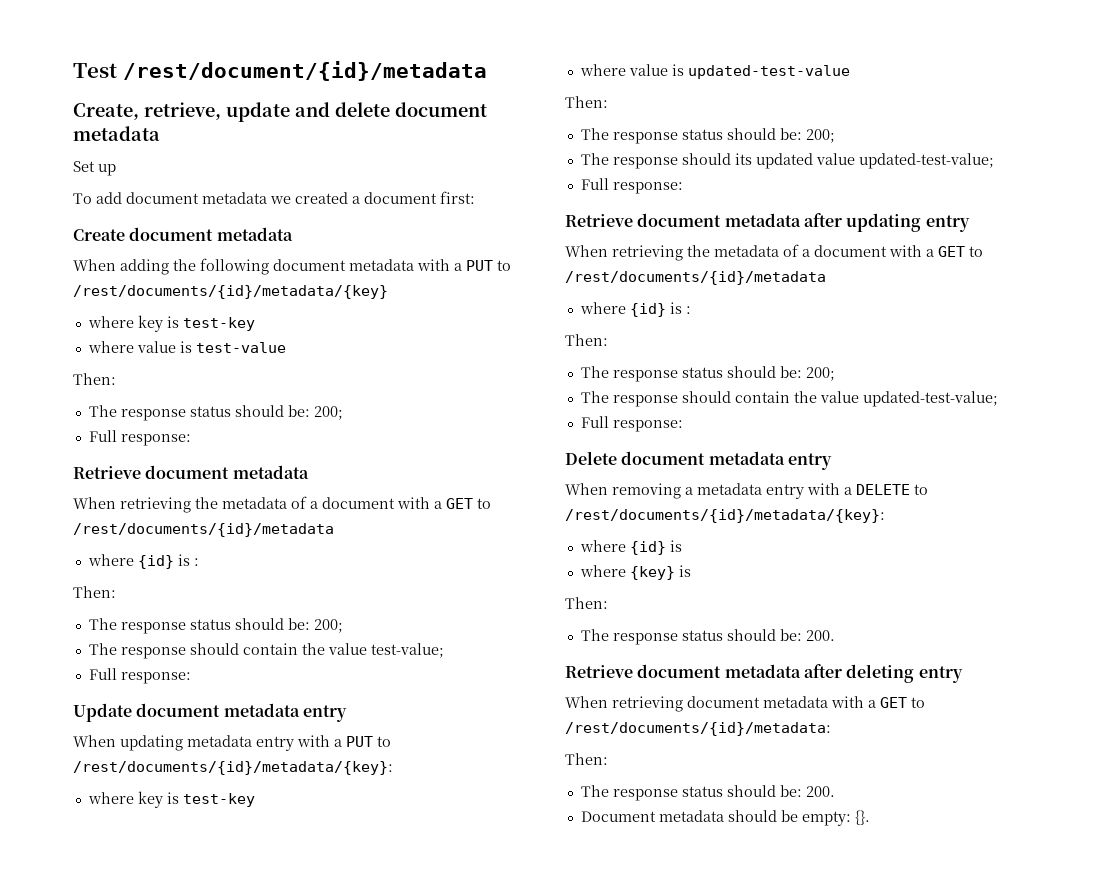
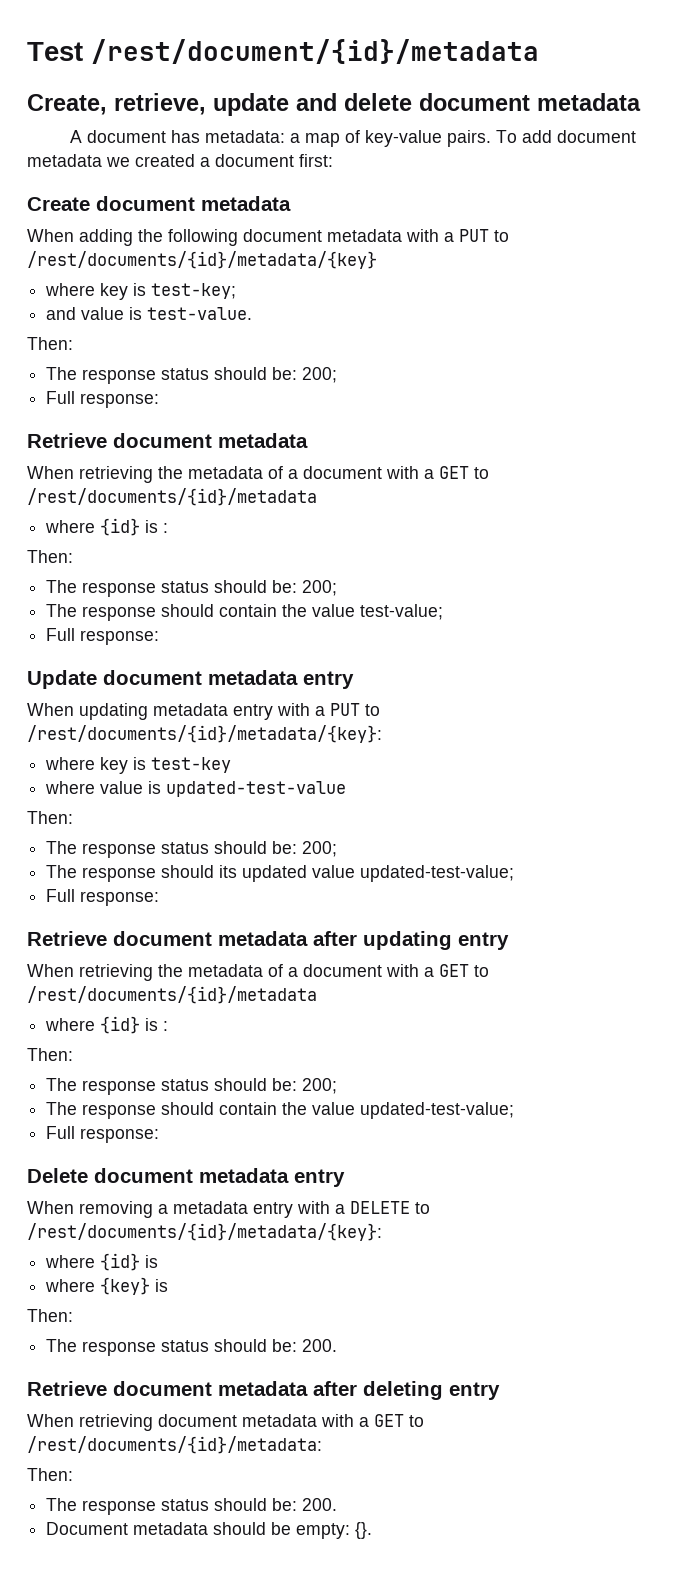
[73,161,116,176] Set up // -> [70,130,492,147] A document has metadata: a map of key-value pairs.
[182,317,255,331] [87,341,286,353] test-key // where value is test-value -> [151,283,237,299] [46,307,253,320] test-key; // and value is test-value.

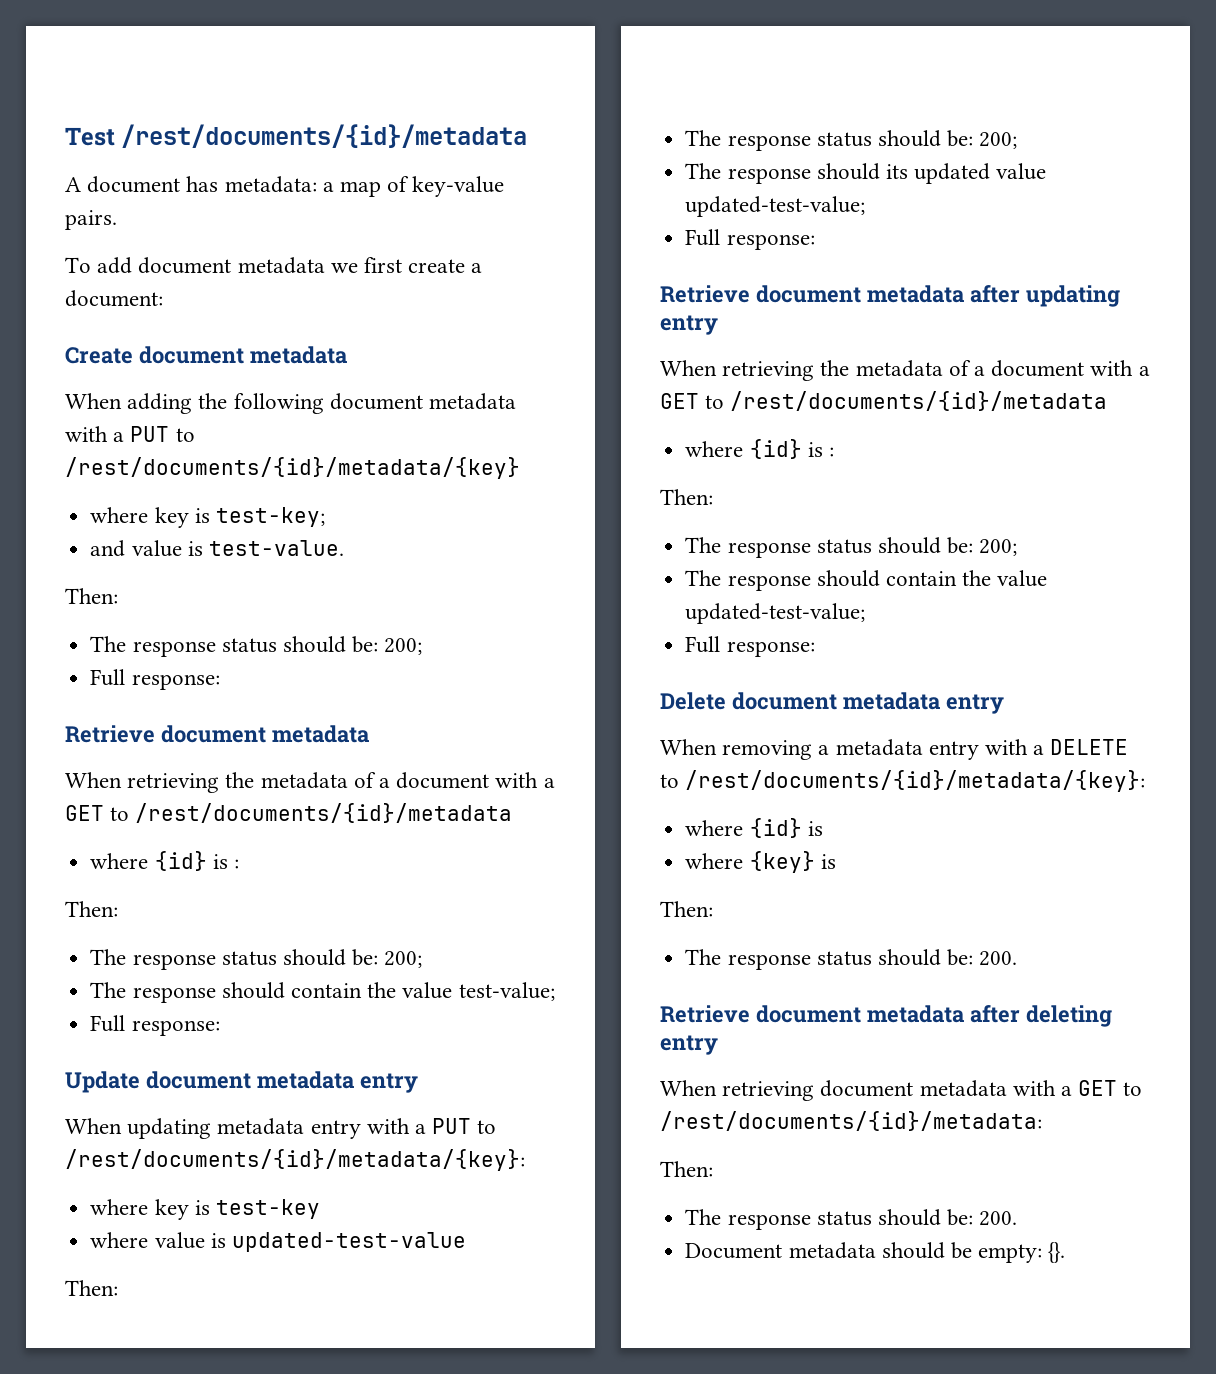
[91,39,539,64] [27,93,641,116] /rest/document/{id}/metadata // Create, retrieve, update and delete document metadata -> [121,124,528,148] /rest/documents/{id}/metadata
(492, 138) none -> (117, 220) //
[135,154,333,167] created a document first: -> [364,257,483,273] [65,290,163,307] first create a document:

